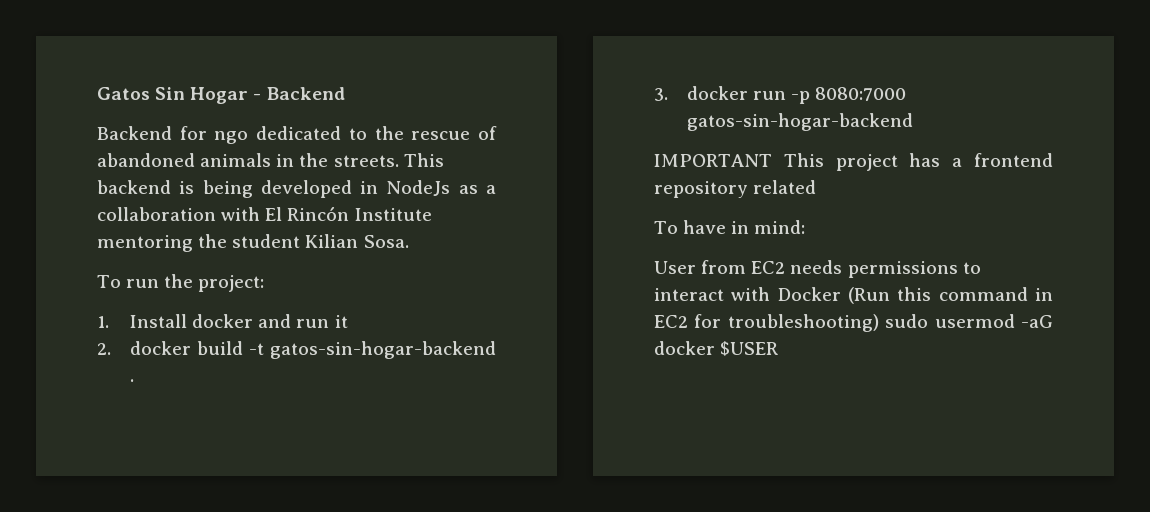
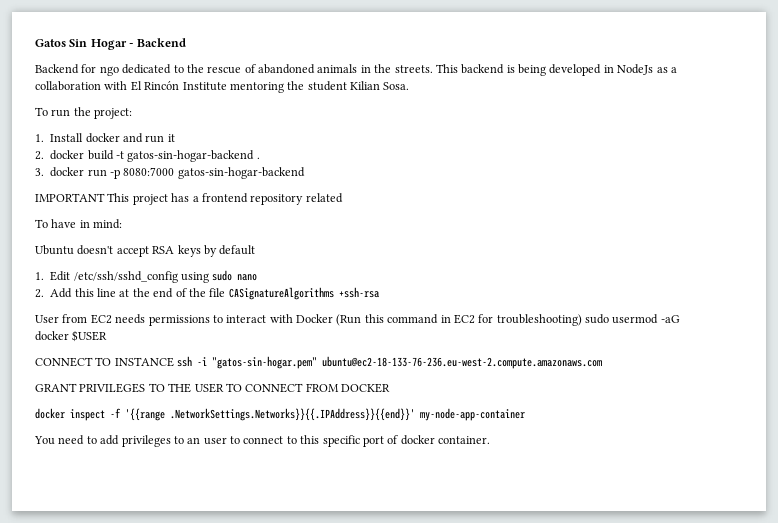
(806, 227) none -> [35,245,256,257] [35,270,258,283] [35,287,379,300] // Ubuntu doesn't accept RSA keys by default // 1. Edit /etc/ssh/sshd_config using sudo nano // 2. Add this line at the end of the file CASignatureAlgorithms +ssh-rsa
(779, 348) none -> [35,356,603,369] [35,383,390,393] [35,408,525,421] [34,435,490,447] // CONNECT TO INSTANCE ssh -i "gatos-sin-hogar.pem" ubuntu@ec2-18-133-76-236.eu-west-2.compute.amazonaws.com // GRANT PRIVILEGES TO THE USER TO CONNECT FROM DOCKER // docker inspect -f '{{range .NetworkSettings.Networks}}{{.IPAddress}}{{end}}' my-node-app-container // You need to add privileges to an user to connect to this specific port of docker container.

